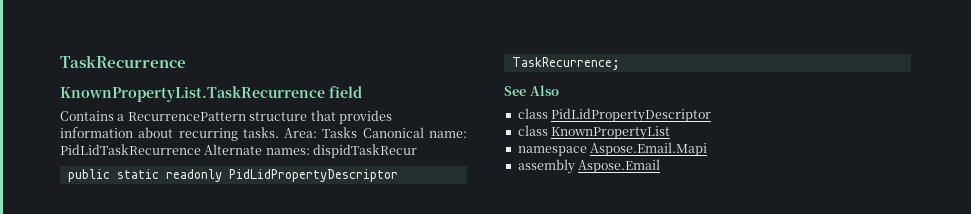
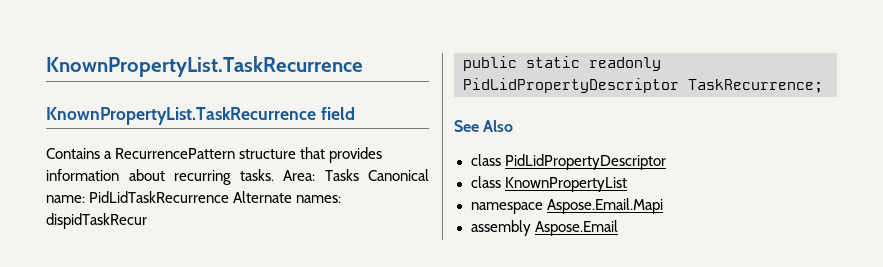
[60,55,186,68] TaskRecurrence -> [46,56,363,77] KnownPropertyList.TaskRecurrence

